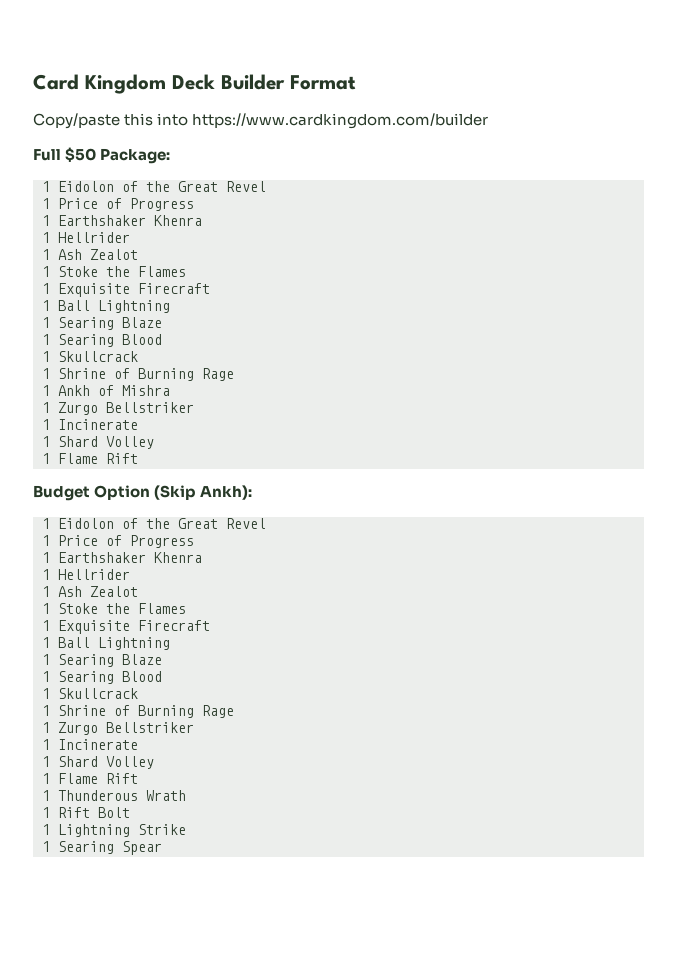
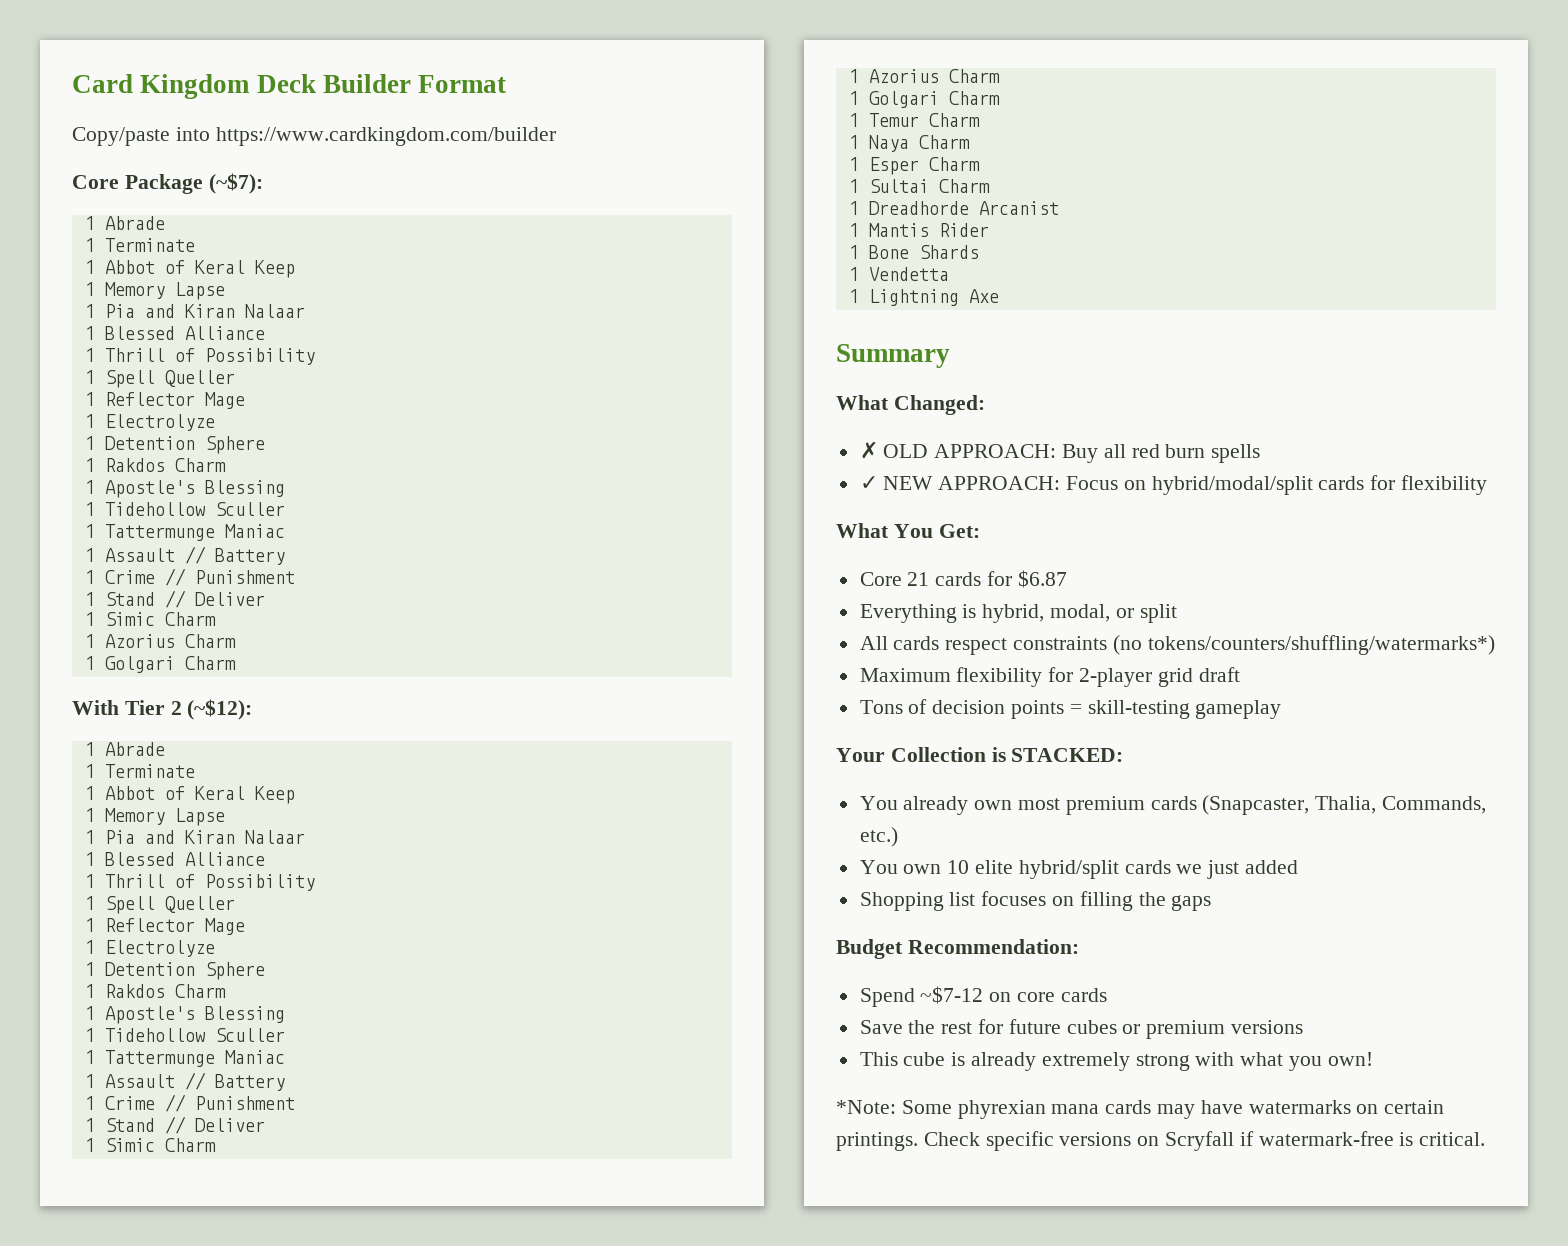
[124,113,154,126] this -> (170, 136) none
[33,147,171,164] [42,181,266,192] [42,198,194,211] [42,215,202,226] [42,232,130,243] [42,249,138,260] [42,266,186,277] [42,283,210,297] [42,300,170,313] [42,317,162,330] [42,334,162,347] [42,351,138,362] [42,368,234,381] [42,385,170,396] [42,402,194,415] [42,419,138,430] [42,436,154,449] [42,453,138,464] [33,485,253,501] [42,518,266,529] [42,535,194,548] [42,552,202,563] [42,569,130,580] [42,586,138,597] [42,603,186,614] [42,620,210,634] [42,637,170,650] [42,654,162,667] [42,671,162,684] [42,688,138,699] [42,705,234,718] [42,722,194,735] [42,739,138,750] [42,756,154,769] [42,773,138,784] [42,790,186,801] [42,807,130,818] [42,824,186,837] [42,841,162,855] Full $50 Package: // 1 Eidolon of the Great Revel // 1 Price of Progress // 1 Earthshaker Khenra // 1 Hellrider // 1 Ash Zealot // 1 Stoke the Flames // 1 Exquisite Firecraft // 1 Ball Lightning // 1 Searing Blaze // 1 Searing Blood // 1 Skullcrack // 1 Shrine of Burning Rage // 1 Ankh of Mishra // 1 Zurgo Bellstriker // 1 Incinerate // 1 Shard Volley // 1 Flame Rift // Budget Option (Skip Ankh): // 1 Eidolon of the Great Revel // 1 Price of Progress // 1 Earthshaker Khenra // 1 Hellrider // 1 Ash Zealot // 1 Stoke the Flames // 1 Exquisite Firecraft // 1 Ball Lightning // 1 Searing Blaze // 1 Searing Blood // 1 Skullcrack // 1 Shrine of Burning Rage // 1 Zurgo Bellstriker // 1 Incinerate // 1 Shard Volley // 1 Flame Rift // 1 Thunderous Wrath // 1 Rift Bolt // 1 Lightning Strike // 1 Searing Spear -> [72,173,263,194] [84,216,165,230] [84,238,195,252] [84,260,295,278] [84,282,225,300] [84,304,305,318] [84,326,265,340] [84,348,315,365] [84,370,235,388] [84,392,245,409] [84,414,215,431] [84,436,265,454] [84,458,226,472] [84,480,285,498] [84,502,285,516] [84,524,285,541] [84,546,285,565] [84,568,295,586] [84,590,265,608] [84,612,216,626] [84,634,236,648] [84,656,236,673] [72,699,253,720] [84,742,165,756] [84,764,195,778] [84,786,295,804] [84,808,225,826] [84,830,305,844] [84,852,265,866] [84,874,315,891] [84,896,235,914] [84,918,245,935] [84,940,215,957] [84,962,265,980] [84,984,226,998] [84,1006,285,1024] [84,1028,285,1042] [84,1050,285,1067] [84,1072,285,1091] [84,1094,295,1112] [84,1116,265,1134] [84,1138,216,1152] [848,69,1000,83] [848,91,1000,108] [848,113,980,127] [848,135,970,152] [848,157,980,175] [848,179,990,193] [848,201,1059,215] [848,223,989,237] [848,245,979,259] [848,267,949,281] [848,289,999,306] [836,344,950,368] [836,395,985,415] [859,441,1261,463] [859,475,1488,495] [836,523,980,538] [859,570,1067,588] [859,604,1177,623] [859,635,1495,655] [859,667,1240,687] [859,699,1282,719] [836,747,1124,762] [859,795,1487,815] [859,827,898,847] [859,860,1299,879] [859,891,1212,911] [836,939,1079,959] [859,986,1107,1007] [859,1019,1304,1039] [859,1052,1373,1071] [836,1100,1445,1119] [836,1131,1486,1151] Core Package (~$7): // 1 Abrade // 1 Terminate // 1 Abbot of Keral Keep // 1 Memory Lapse // 1 Pia and Kiran Nalaar // 1 Blessed Alliance // 1 Thrill of Possibility // 1 Spell Queller // 1 Reflector Mage // 1 Electrolyze // 1 Detention Sphere // 1 Rakdos Charm // 1 Apostle's Blessing // 1 Tidehollow Sculler // 1 Tattermunge Maniac // 1 Assault // Battery // 1 Crime // Punishment // 1 Stand // Deliver // 1 Simic Charm // 1 Azorius Charm // 1 Golgari Charm // With Tier 2 (~$12): // 1 Abrade // 1 Terminate // 1 Abbot of Keral Keep // 1 Memory Lapse // 1 Pia and Kiran Nalaar // 1 Blessed Alliance // 1 Thrill of Possibility // 1 Spell Queller // 1 Reflector Mage // 1 Electrolyze // 1 Detention Sphere // 1 Rakdos Charm // 1 Apostle's Blessing // 1 Tidehollow Sculler // 1 Tattermunge Maniac // 1 Assault // Battery // 1 Crime // Punishment // 1 Stand // Deliver // 1 Simic Charm // 1 Azorius Charm // 1 Golgari Charm // 1 Temur Charm // 1 Naya Charm // 1 Esper Charm // 1 Sultai Charm // 1 Dreadhorde Arcanist // 1 Mantis Rider // 1 Bone Shards // 1 Vendetta // 1 Lightning Axe // Summary // What Changed: // ✗ OLD APPROACH: Buy all red burn spells // ✓ NEW APPROACH: Focus on hybrid/modal/split cards for flexibility // What You Get: // Core 21 cards for $6.87 // Everything is hybrid, modal, or split // All cards respect constraints (no tokens/counters/shuffling/watermarks*) // Maximum flexibility for 2-player grid draft // Tons of decision points = skill-testing gameplay // Your Collection is STACKED: // You already own most premium cards (Snapcaster, Thalia, Commands, etc.) // You own 10 elite hybrid/split cards we just added // Shopping list focuses on filling the gaps // Budget Recommendation: // Spend ~$7-12 on core cards // Save the rest for future cubes or premium versions // This cube is already extremely strong with what you own! // *Note: Some phyrexian mana cards may have watermarks on certain printings. Check specific versions on Scryfall if watermark-free is critical.

